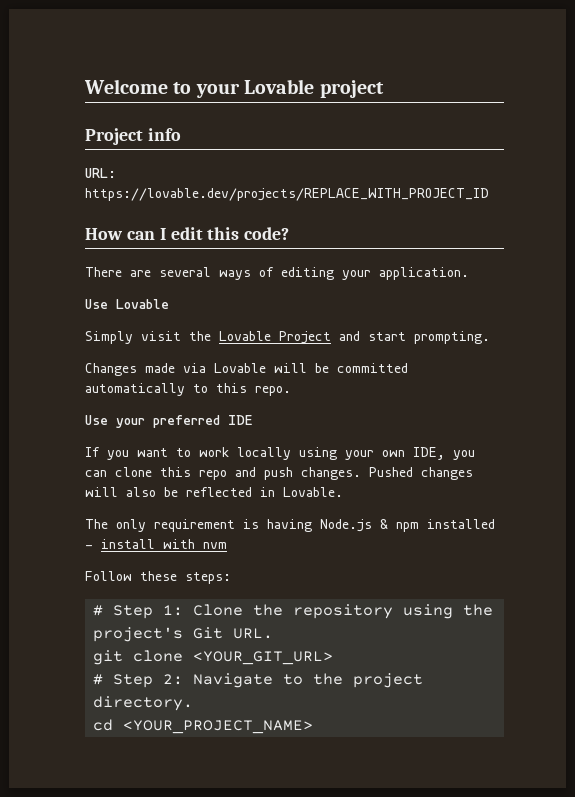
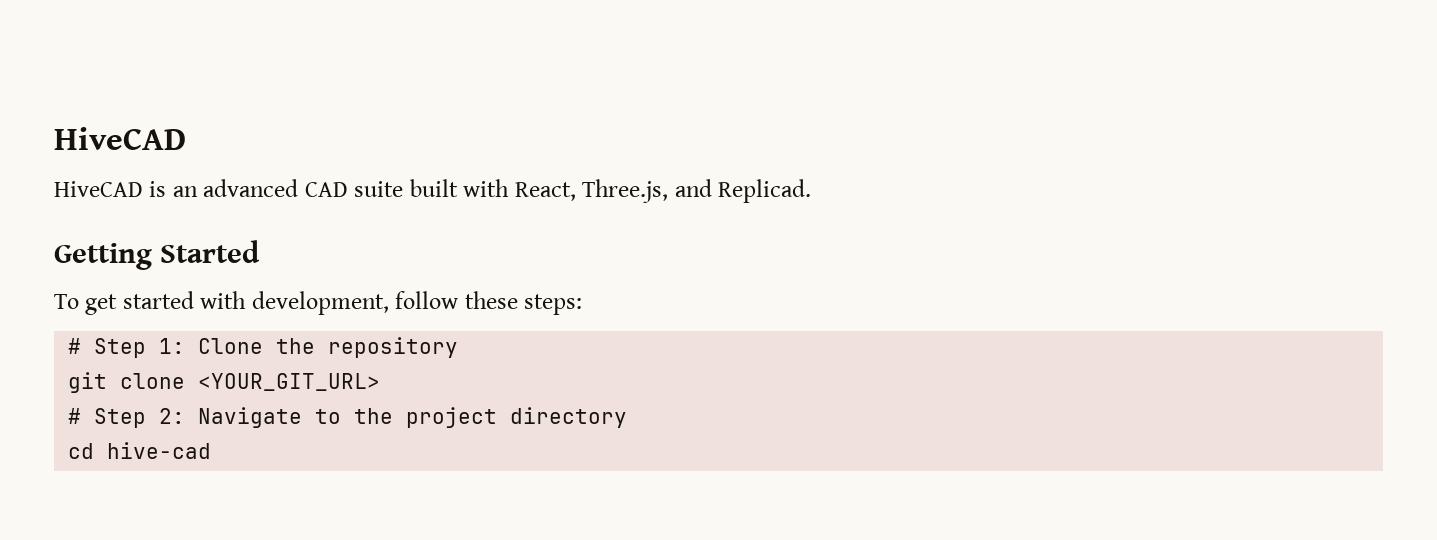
[84,79,384,98] [85,128,181,145] [85,168,116,178] [85,188,489,201] [85,227,290,240] [85,267,469,280] [85,299,169,309] [85,331,490,344] [85,363,408,376] [85,383,291,396] [85,415,253,428] [85,447,475,460] [85,467,473,480] [85,487,343,497] [85,519,495,532] [85,539,227,549] [85,571,132,581] Welcome to your Lovable project // Project info // URL: https://lovable.dev/projects/REPLACE_WITH_PROJECT_ID // How can I edit this code? // There are several ways of editing your application. // Use Lovable // Simply visit the Lovable Project and start prompting. // Changes made via Lovable will be committed automatically to this repo. // Use your preferred IDE // If you want to work locally using your own IDE, you can clone this repo and push changes. Pushed changes will also be reflected in Lovable. // The only requirement is having Node.js & npm installed - install with nvm // Follow -> [54,127,186,150] [54,179,812,203] [54,240,261,270] [54,291,459,315] HiveCAD // HiveCAD is an advanced CAD suite built with React, Three.js, and Replicad. // Getting Started // To get started with development, follow
[403,604,494,619] [93,627,274,642] using the project's Git URL. -> (459, 347) none
[93,696,194,711] directory. -> [510,407,628,428] directory
[123,720,314,734] <YOUR_PROJECT_NAME> -> [107,442,212,459] hive-cad

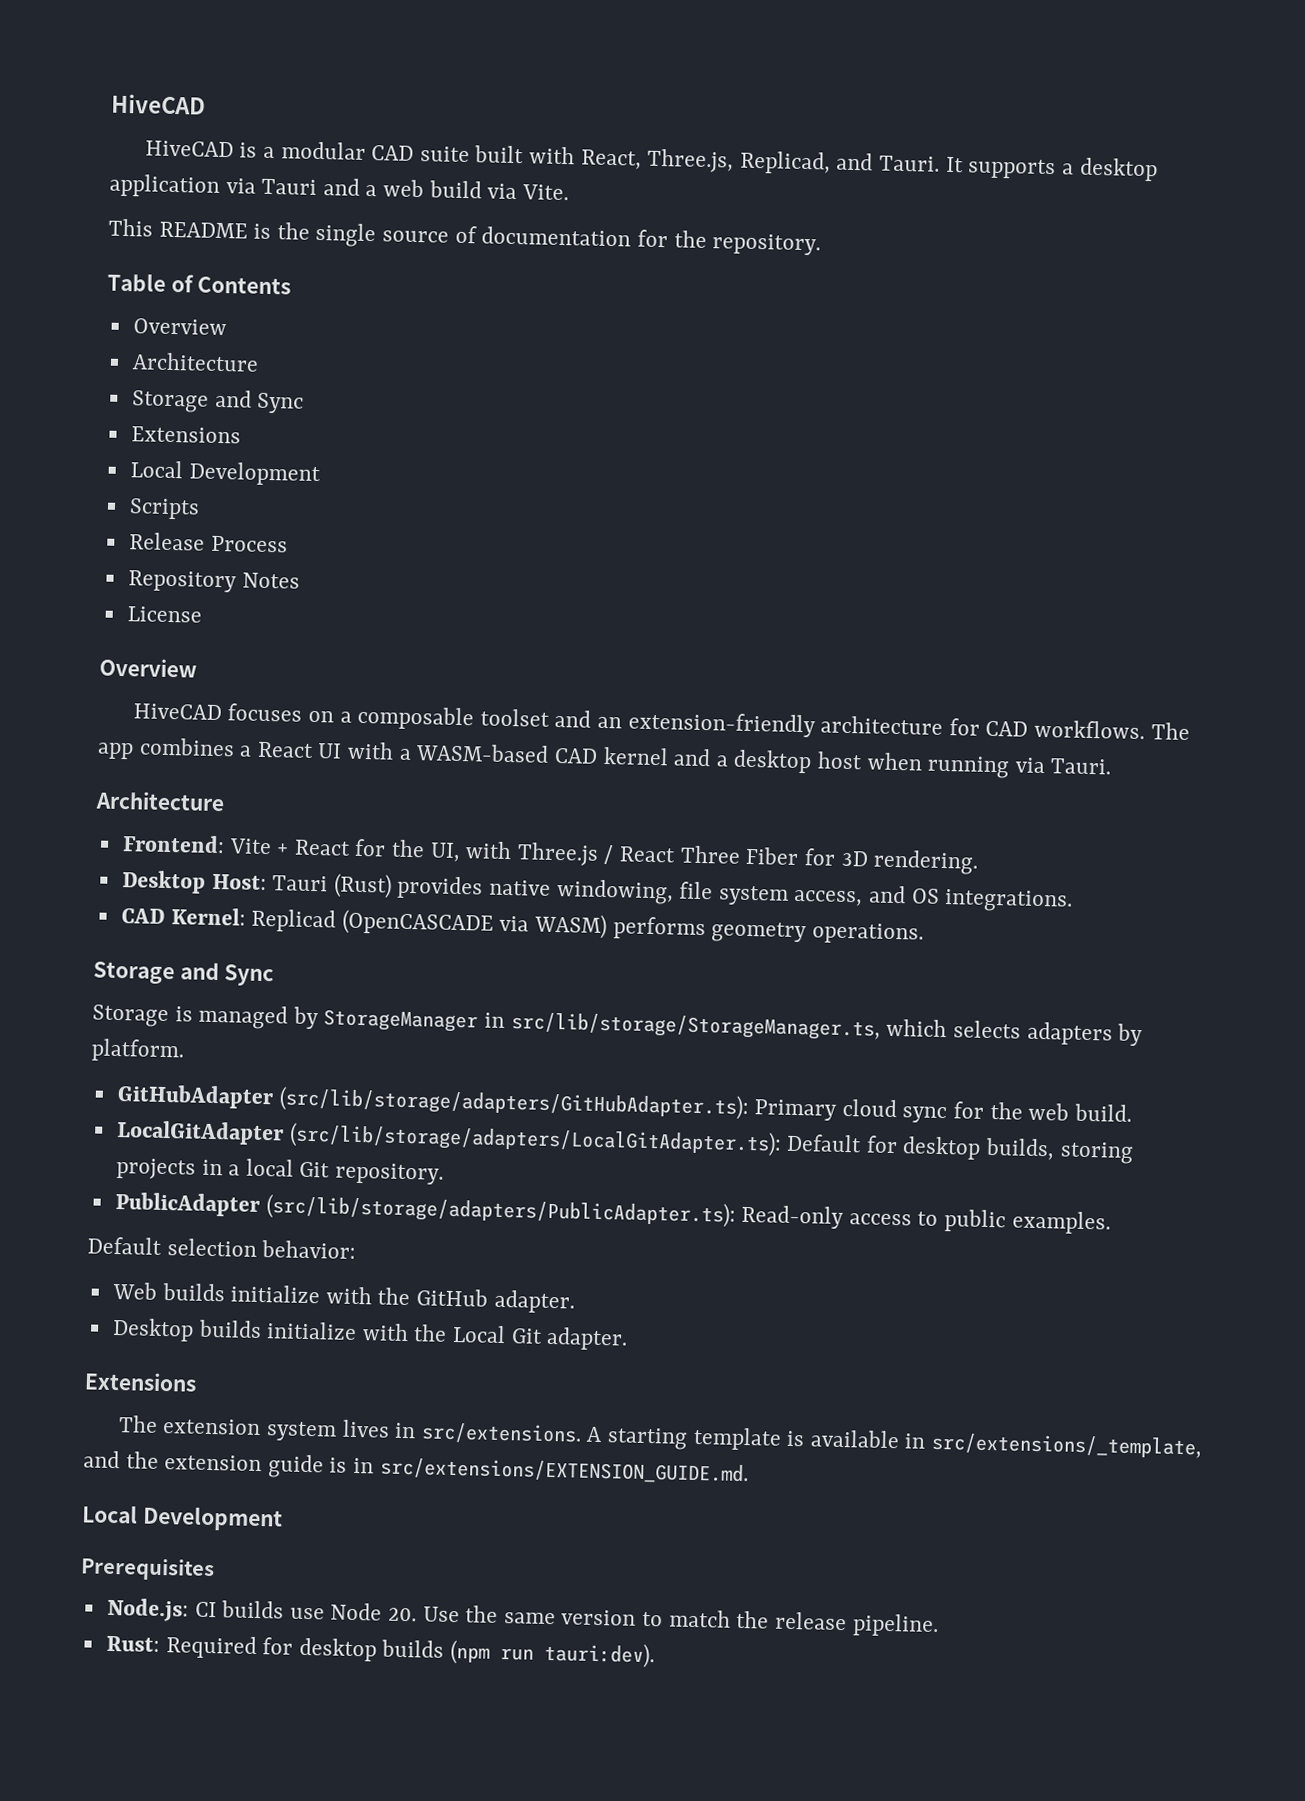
[172,179,299,197] an advanced -> [262,141,366,160] a modular
[674,179,812,203] [54,240,261,270] [54,291,583,315] [68,337,459,358] [68,372,381,393] [68,407,628,428] [68,442,212,459] and Replicad. // Getting Started // To get started with development, follow these steps: // # Step 1: Clone the repository // git clone <YOUR_GIT_URL> // # Step 2: Navigate to the project directory // cd hive-cad -> [739,150,1158,182] [109,173,569,201] [108,218,822,256] [107,272,292,295] [132,318,227,336] [131,352,259,372] [130,389,305,414] [130,426,241,444] [129,460,321,487] [128,498,200,520] [128,532,288,553] [127,570,300,593] [126,606,202,623] [99,657,197,678] [132,703,1190,741] [97,737,1113,779] [95,790,225,812] [121,834,980,875] [121,870,1074,913] [120,907,924,945] [93,961,275,987] [92,1004,1144,1047] [91,1038,185,1063] [116,1084,1132,1124] [115,1120,1134,1164] [115,1157,445,1185] [114,1191,1111,1235] [87,1236,357,1259] [111,1281,575,1314] [111,1317,629,1351] [84,1371,197,1392] [117,1415,1204,1459] [83,1450,749,1485] [82,1504,283,1532] [80,1557,215,1582] [106,1597,939,1638] [105,1635,656,1669] Replicad, and Tauri. It supports a desktop application via Tauri and a web build via Vite. // This README is the single source of documentation for the repository. // Table of Contents // Overview // Architecture // Storage and Sync // Extensions // Local Development // Scripts // Release Process // Repository Notes // License // Overview // HiveCAD focuses on a composable toolset and an extension-friendly architecture for CAD workflows. The app combines a React UI with a WASM-based CAD kernel and a desktop host when running via Tauri. // Architecture // Frontend: Vite + React for the UI, with Three.js / React Three Fiber for 3D rendering. // Desktop Host: Tauri (Rust) provides native windowing, file system access, and OS integrations. // CAD Kernel: Replicad (OpenCASCADE via WASM) performs geometry operations. // Storage and Sync // Storage is managed by StorageManager in src/lib/storage/StorageManager.ts, which selects adapters by platform. // GitHubAdapter (src/lib/storage/adapters/GitHubAdapter.ts): Primary cloud sync for the web build. // LocalGitAdapter (src/lib/storage/adapters/LocalGitAdapter.ts): Default for desktop builds, storing projects in a local Git repository. // PublicAdapter (src/lib/storage/adapters/PublicAdapter.ts): Read-only access to public examples. // Default selection behavior: // Web builds initialize with the GitHub adapter. // Desktop builds initialize with the Local Git adapter. // Extensions // The extension system lives in src/extensions. A starting template is available in src/extensions/_template, and the extension guide is in src/extensions/EXTENSION_GUIDE.md. // Local Development // Prerequisites // Node.js: CI builds use Node 20. Use the same version to match the release pipeline. // Rust: Required for desktop builds (npm run tauri:dev).

